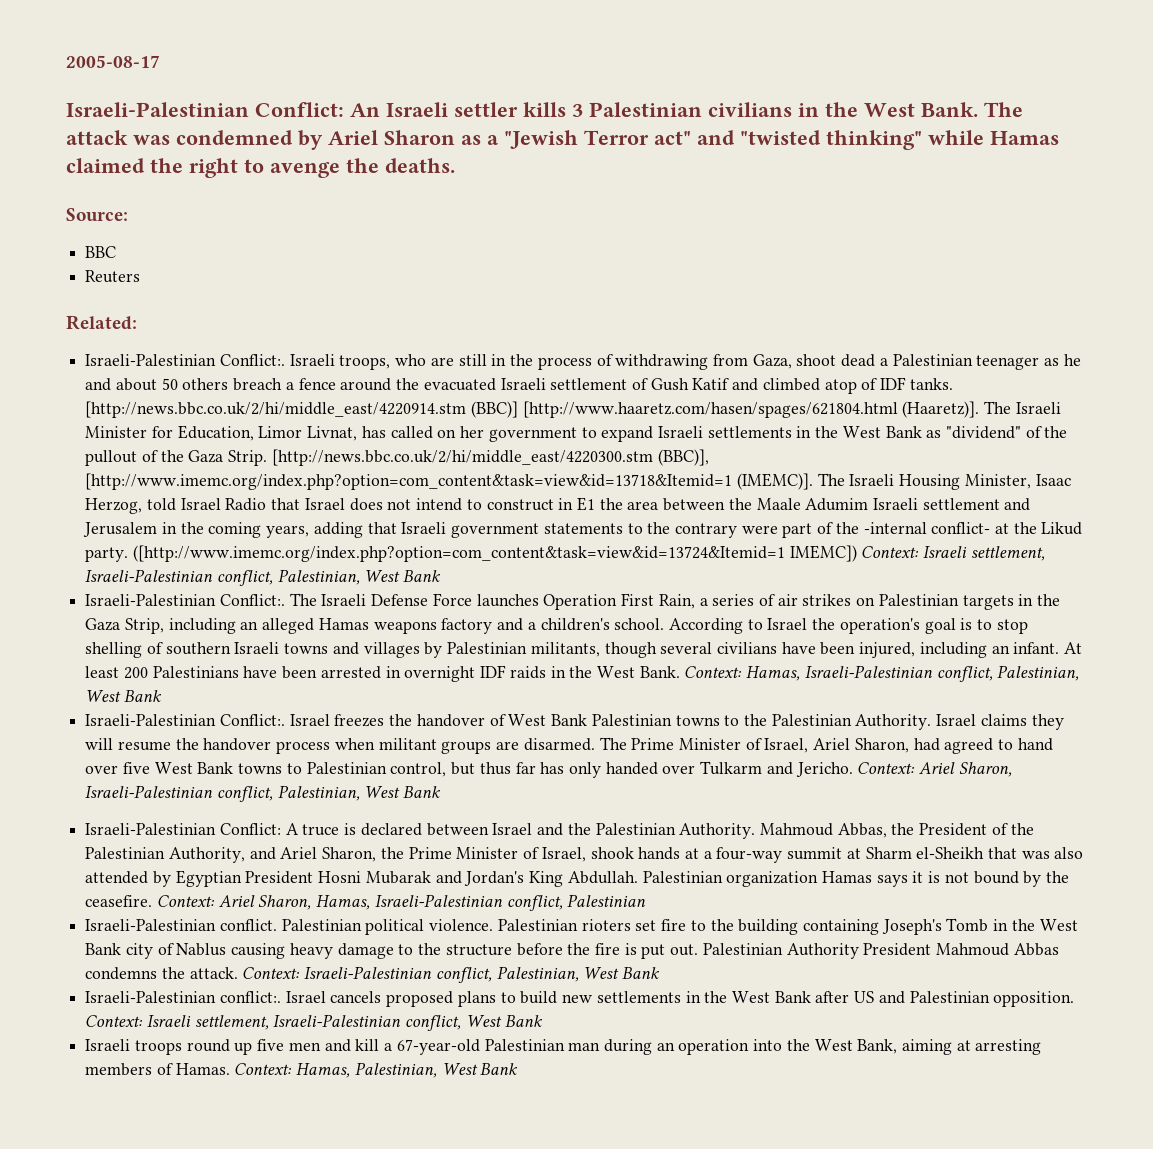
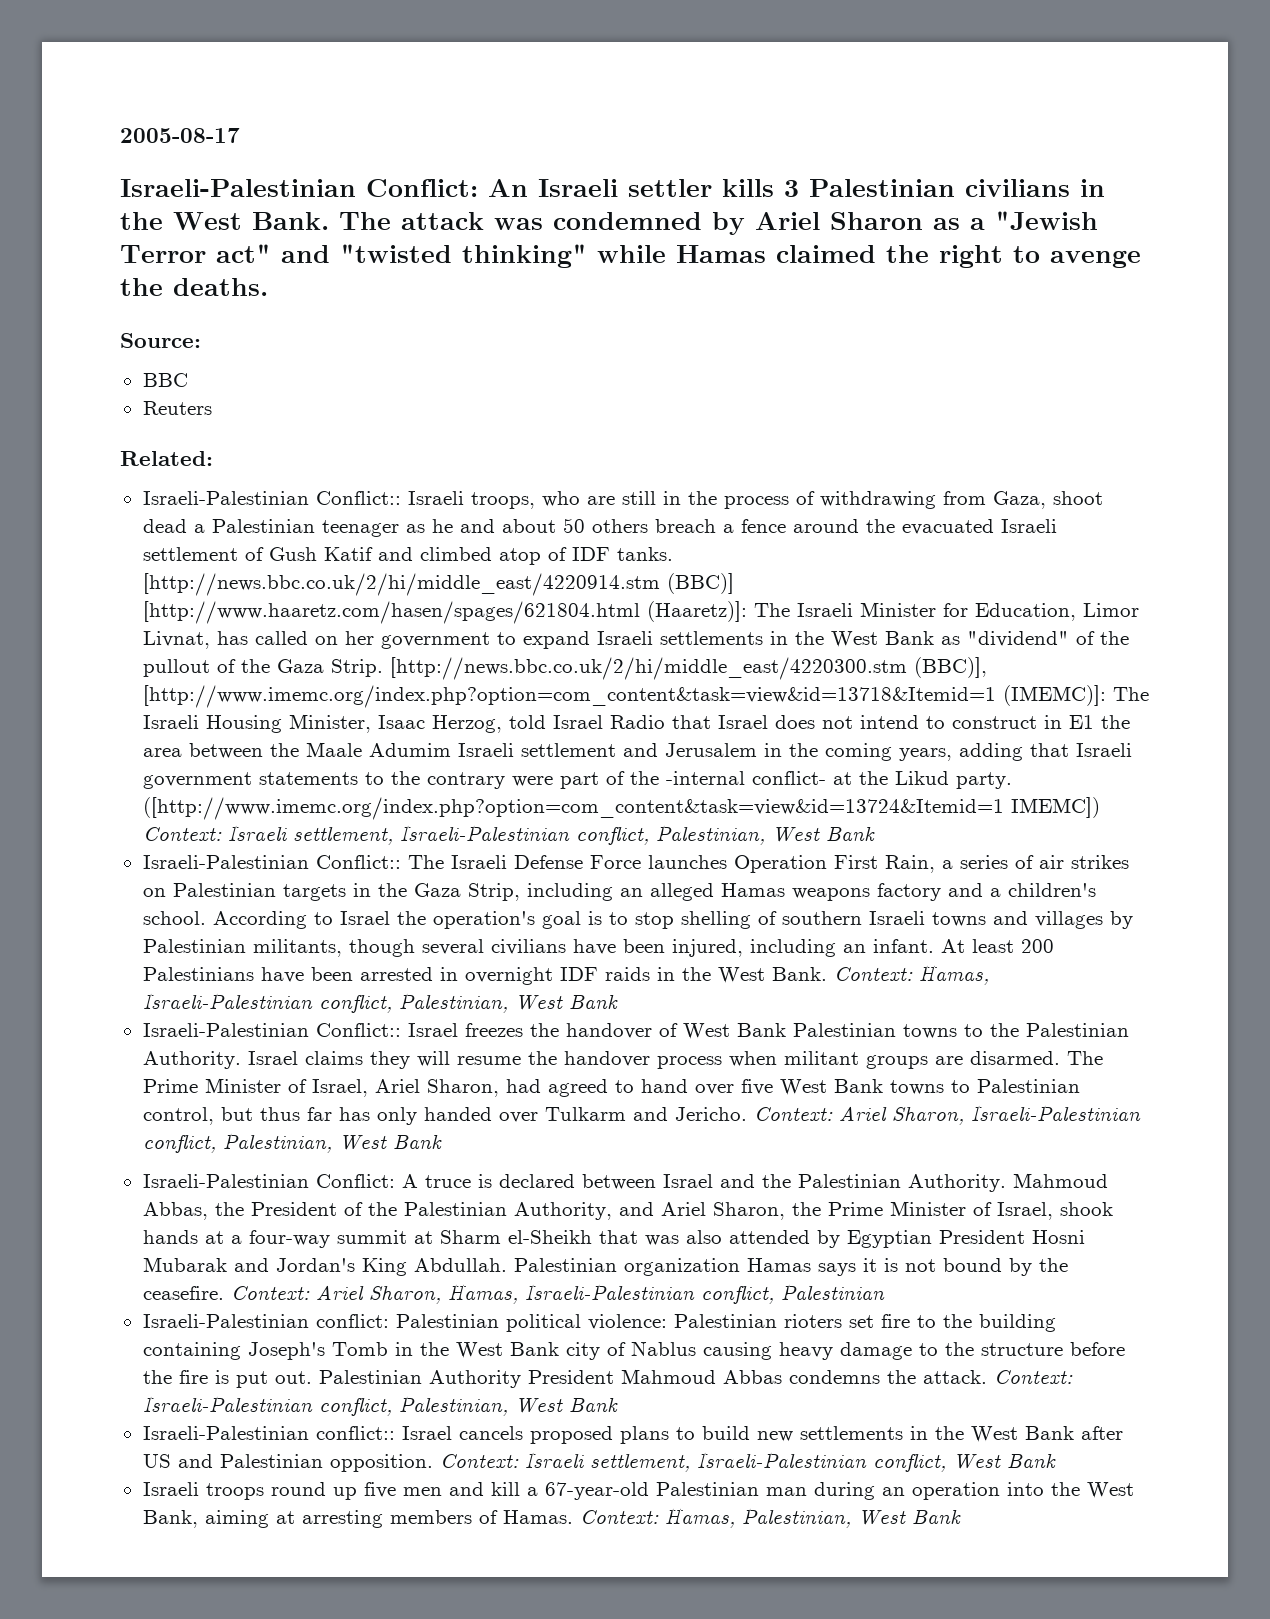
[219,354,285,366] Conflict:. -> [315,491,401,505] Conflict::
[902,401,980,418] (Haaretz)]. -> [646,601,747,622] (Haaretz)]:
[736,473,813,490] (IMEMC)]. -> [1002,685,1106,706] (IMEMC)]:
[219,594,285,606] Conflict:. -> [315,855,401,869] Conflict::
[219,714,285,726] Conflict:. -> [315,1023,401,1037] Conflict::
[219,919,277,931] conflict. -> [315,1314,389,1328] conflict:
[429,919,494,931] violence. -> [587,1314,667,1330] violence:
[219,991,281,1003] conflict:. -> [315,1426,395,1440] conflict::

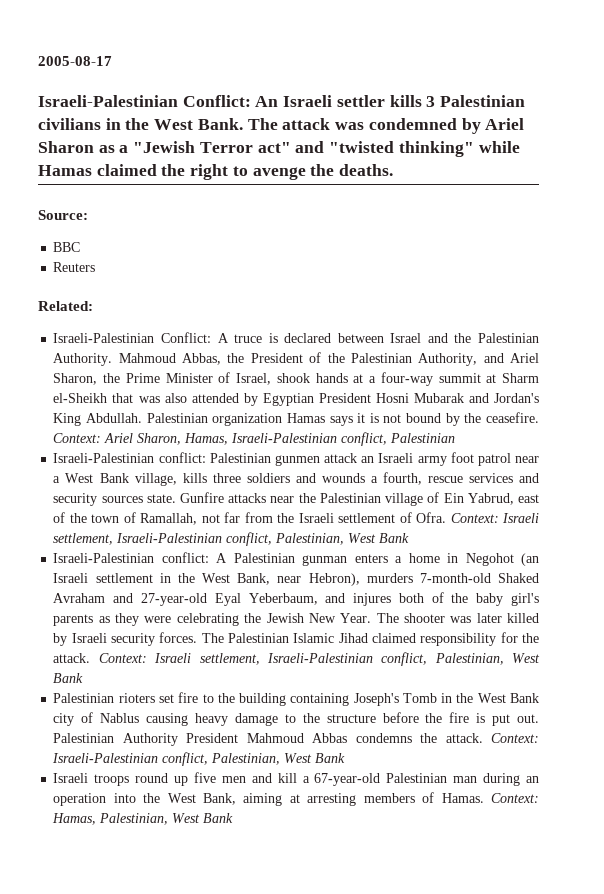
[142,491,1103,509] [142,518,1057,537] [142,547,673,565] [142,573,734,596] [142,601,1139,624] [142,631,1129,649] [142,657,987,680] [142,685,1149,708] [142,714,1130,733] [142,742,1132,761] [142,771,1012,789] [142,797,1100,820] [142,825,875,845] [142,855,1129,873] [142,883,1096,901] [142,911,1133,929] [142,939,1054,957] [142,965,989,985] [142,993,618,1013] [142,1023,1129,1039] [142,1051,1103,1069] [142,1078,1080,1097] [142,1105,1141,1125] [142,1133,442,1153] // Israeli-Palestinian Conflict:: Israeli troops, who are still in the process of withdrawing from Gaza, shoot dead a Palestinian teenager as he and about 50 others breach a fence around the evacuated Israeli settlement of Gush Katif and climbed atop of IDF tanks. [http://news.bbc.co.uk/2/hi/middle_east/4220914.stm (BBC)] [http://www.haaretz.com/hasen/spages/621804.html (Haaretz)]: The Israeli Minister for Education, Limor Livnat, has called on her government to expand Israeli settlements in the West Bank as "dividend" of the pullout of the Gaza Strip. [http://news.bbc.co.uk/2/hi/middle_east/4220300.stm (BBC)], [http://www.imemc.org/index.php?option=com_content&task=view&id=13718&Itemid=1 (IMEMC)]: The Israeli Housing Minister, Isaac Herzog, told Israel Radio that Israel does not intend to construct in E1 the area between the Maale Adumim Israeli settlement and Jerusalem in the coming years, adding that Israeli government statements to the contrary were part of the -internal conflict- at the Likud party. ([http://www.imemc.org/index.php?option=com_content&task=view&id=13724&Itemid=1 IMEMC]) Context: Israeli settlement, Israeli-Palestinian conflict, Palestinian, West Bank // Israeli-Palestinian Conflict:: The Israeli Defense Force launches Operation First Rain, a series of air strikes on Palestinian targets in the Gaza Strip, including an alleged Hamas weapons factory and a children's school. According to Israel the operation's goal is to stop shelling of southern Israeli towns and villages by Palestinian militants, though several civilians have been injured, including an infant. At least 200 Palestinians have been arrested in overnight IDF raids in the West Bank. Context: Hamas, Israeli-Palestinian conflict, Palestinian, West Bank // Israeli-Palestinian Conflict:: Israel freezes the handover of West Bank Palestinian towns to the Palestinian Authority. Israel claims they will resume the handover process when militant groups are disarmed. The Prime Minister of Israel, Ariel Sharon, had agreed to hand over five West Bank towns to Palestinian control, but thus far has only handed over Tulkarm and Jericho. Context: Ariel Sharon, Israeli-Palestinian conflict, Palestinian, West Bank -> (93, 306) none
[505,1314,667,1332] political violence: -> [274,452,540,466] [53,472,540,486] [53,492,540,506] [53,512,540,525] [53,532,410,546] [53,552,539,566] [53,573,540,586] [53,592,540,606] [53,613,540,626] [53,632,539,646] [53,652,540,666] [53,673,84,683] gunmen attack an Israeli army foot patrol near a West Bank village, kills three soldiers and wounds a fourth, rescue services and security sources state. Gunfire attacks near the Palestinian village of Ein Yabrud, east of the town of Ramallah, not far from the Israeli settlement of Ofra. Context: Israeli settlement, Israeli-Palestinian conflict, Palestinian, West Bank // Israeli-Palestinian conflict: A Palestinian gunman enters a home in Negohot (an Israeli settlement in the West Bank, near Hebron), murders 7-month-old Shaked Avraham and 27-year-old Eyal Yeberbaum, and injures both of the baby girl's parents as they were celebrating the Jewish New Year. The shooter was later killed by Israeli security forces. The Palestinian Islamic Jihad claimed responsibility for the attack. Context: Israeli settlement, Israeli-Palestinian conflict, Palestinian, West Bank //
[142,1426,1123,1444] [142,1452,1056,1472] // Israeli-Palestinian conflict:: Israel cancels proposed plans to build new settlements in the West Bank after US and Palestinian opposition. Context: Israeli settlement, Israeli-Palestinian conflict, West Bank -> (346, 758) none

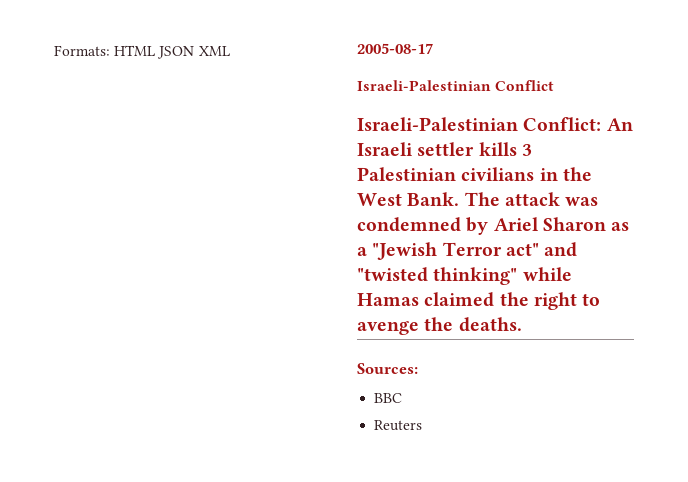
(38, 61) none -> [54,45,230,59] Formats: HTML JSON XML //
(112, 61) none -> [357,80,555,91] // Israeli-Palestinian Conflict
[38,210,88,220] Source: -> [357,363,418,374] Sources:
[38,301,93,311] [53,332,539,343] [53,352,540,366] [53,372,539,386] [53,393,539,406] [53,412,539,426] [53,432,456,446] [53,452,540,466] [53,472,540,486] [53,492,540,506] [53,512,540,525] [53,532,410,546] [53,552,539,566] [53,573,540,586] [53,592,540,606] [53,613,540,626] [53,632,539,646] [53,652,540,666] [53,673,84,683] [53,692,540,706] [53,712,539,726] [53,733,539,746] [52,752,346,766] [53,772,539,786] [53,792,539,806] [52,813,234,825] // Related: // Israeli-Palestinian Conflict: A truce is declared between Israel and the Palestinian Authority. Mahmoud Abbas, the President of the Palestinian Authority, and Ariel Sharon, the Prime Minister of Israel, shook hands at a four-way summit at Sharm el-Sheikh that was also attended by Egyptian President Hosni Mubarak and Jordan's King Abdullah. Palestinian organization Hamas says it is not bound by the ceasefire. Context: Ariel Sharon, Hamas, Israeli-Palestinian conflict, Palestinian // Israeli-Palestinian conflict: Palestinian gunmen attack an Israeli army foot patrol near a West Bank village, kills three soldiers and wounds a fourth, rescue services and security sources state. Gunfire attacks near the Palestinian village of Ein Yabrud, east of the town of Ramallah, not far from the Israeli settlement of Ofra. Context: Israeli settlement, Israeli-Palestinian conflict, Palestinian, West Bank // Israeli-Palestinian conflict: A Palestinian gunman enters a home in Negohot (an Israeli settlement in the West Bank, near Hebron), murders 7-month-old Shaked Avraham and 27-year-old Eyal Yeberbaum, and injures both of the baby girl's parents as they were celebrating the Jewish New Year. The shooter was later killed by Israeli security forces. The Palestinian Islamic Jihad claimed responsibility for the attack. Context: Israeli settlement, Israeli-Palestinian conflict, Palestinian, West Bank // Palestinian rioters set fire to the building containing Joseph's Tomb in the West Bank city of Nablus causing heavy damage to the structure before the fire is put out. Palestinian Authority President Mahmoud Abbas condemns the attack. Context: Israeli-Palestinian conflict, Palestinian, West Bank // Israeli troops round up five men and kill a 67-year-old Palestinian man during an operation into the West Bank, aiming at arresting members of Hamas. Context: Hamas, Palestinian, West Bank -> (423, 425) none

